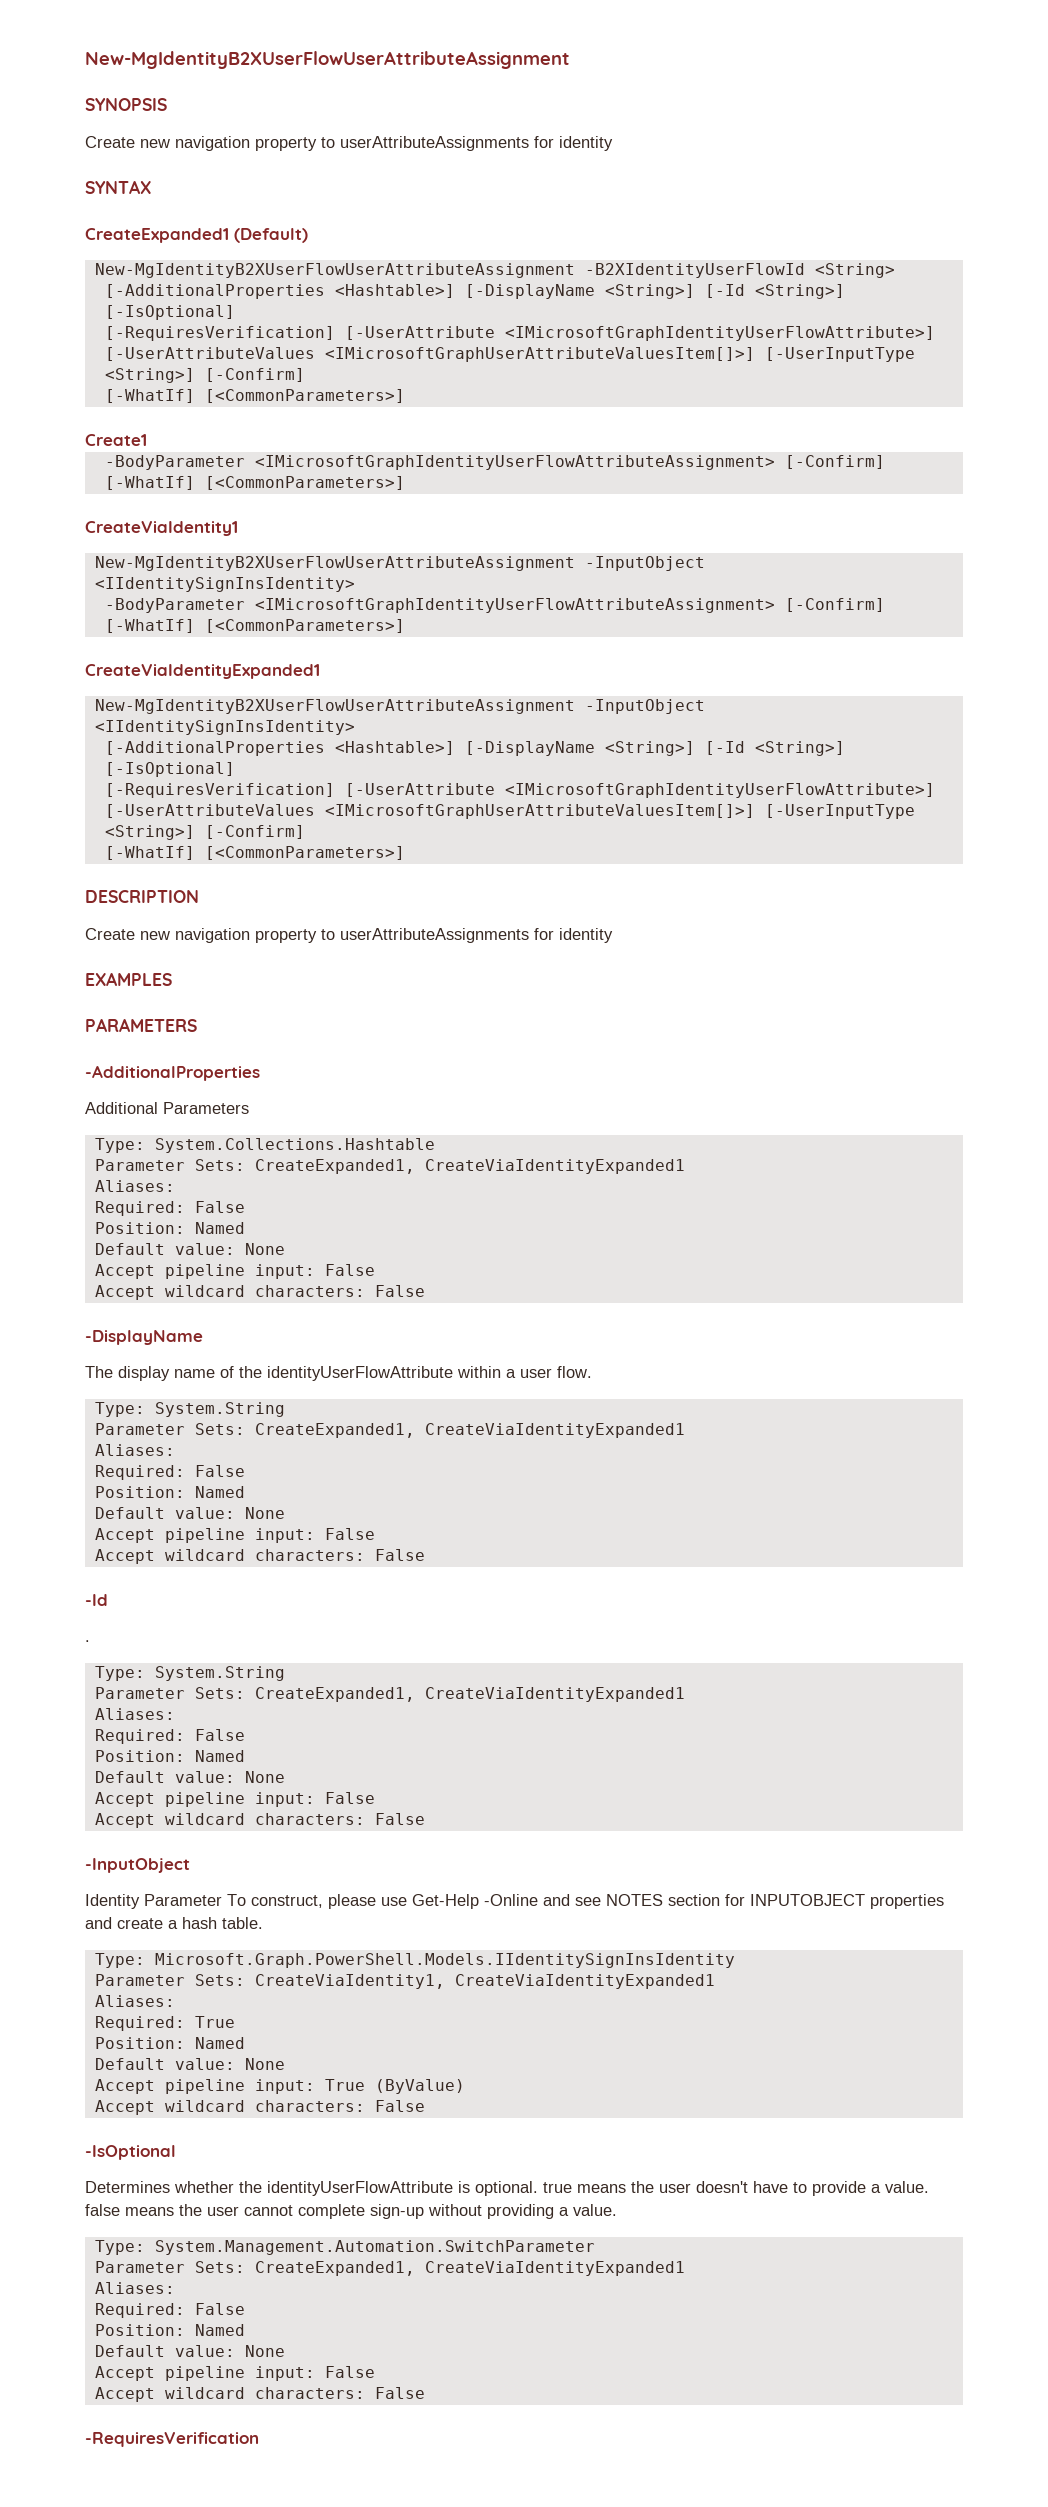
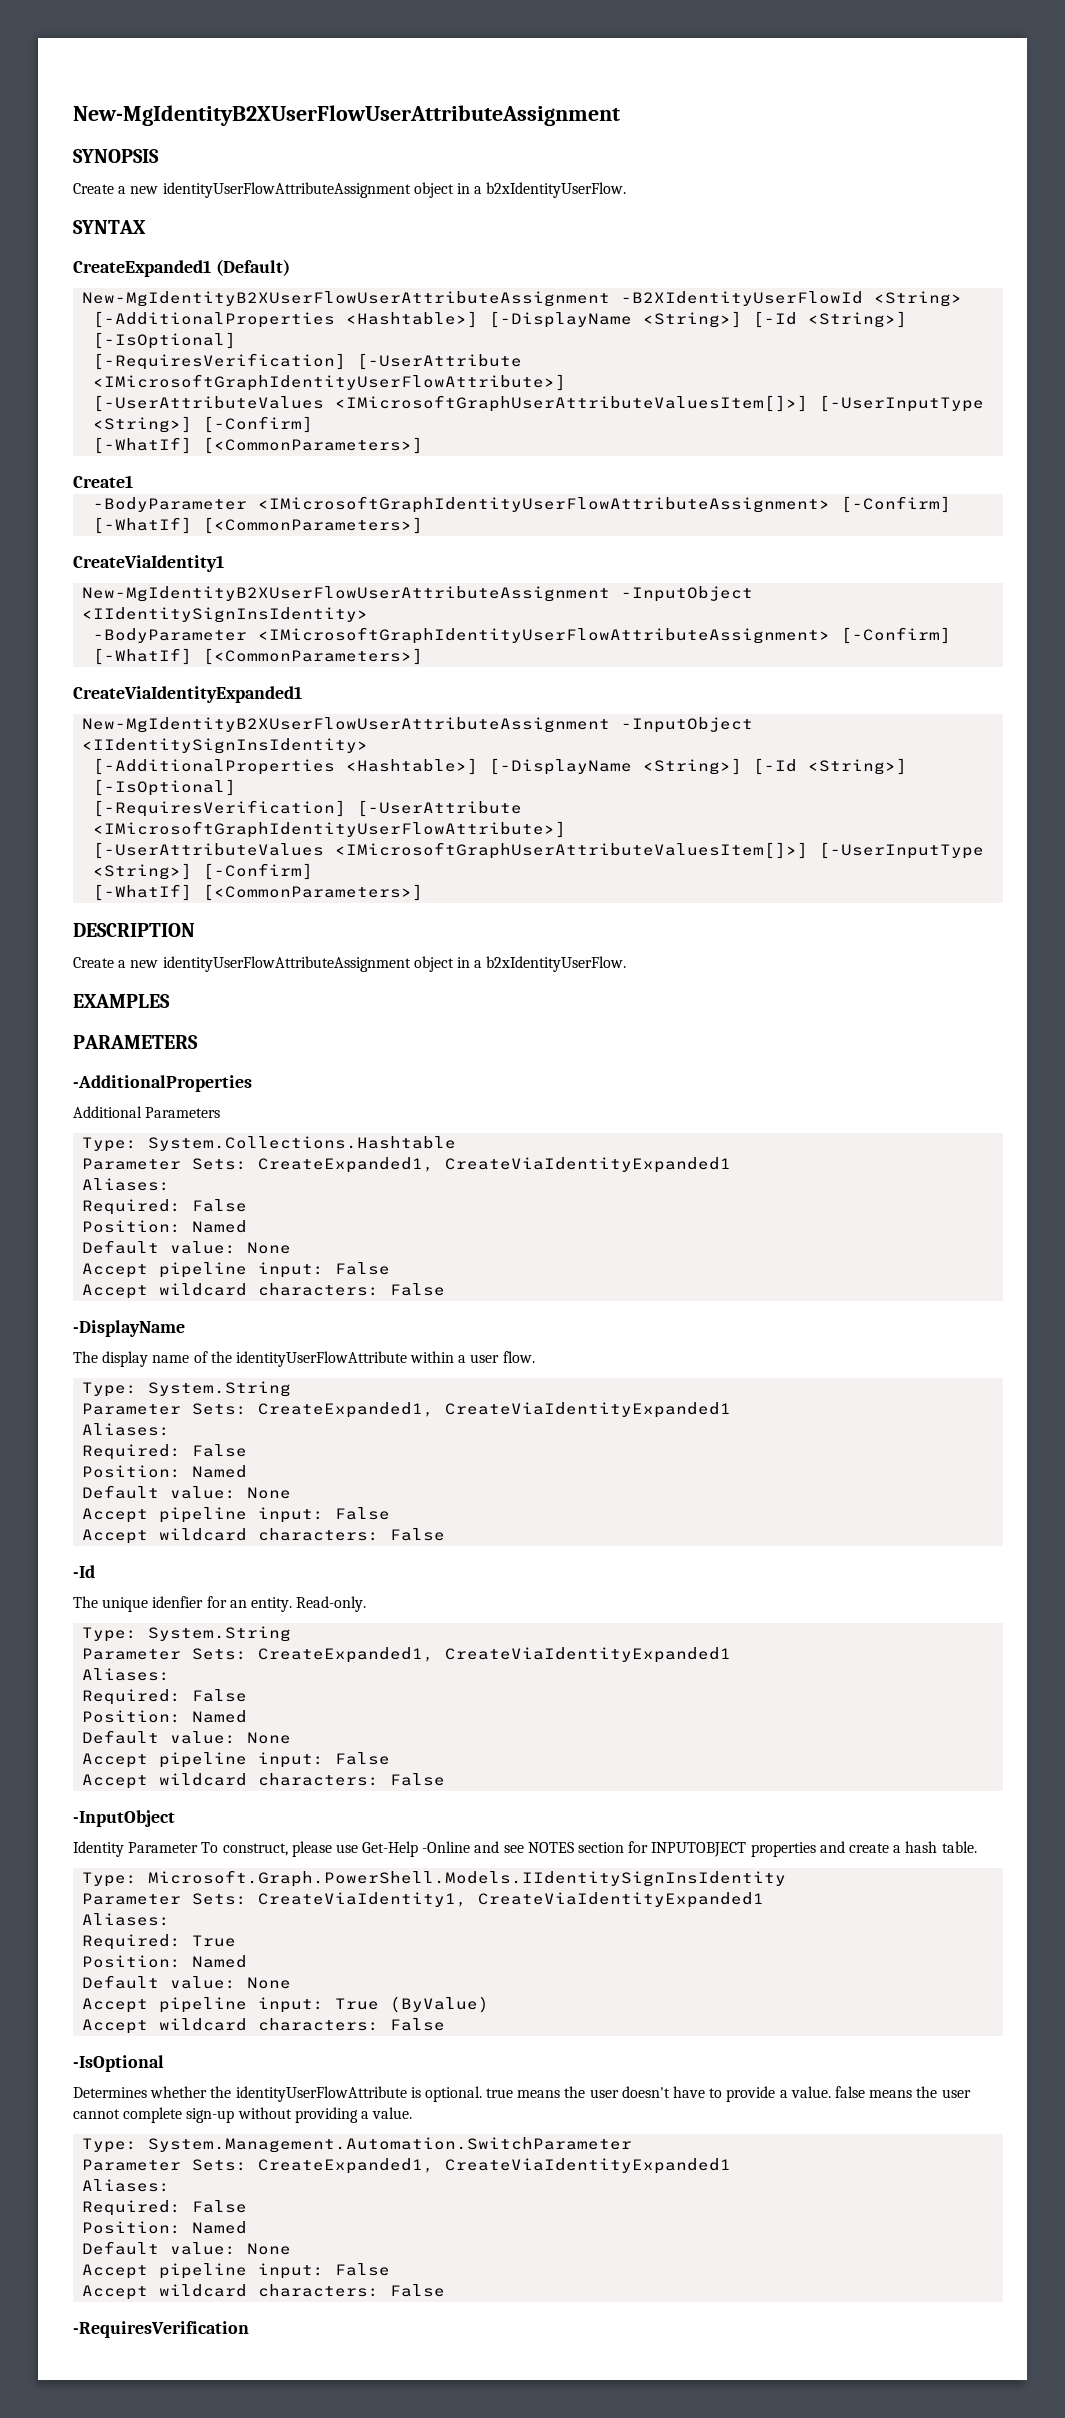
[140,136,613,151] new navigation property to userAttributeAssignments for identity -> [118,182,627,198] a new identityUserFlowAttributeAssignment object in a b2xIdentityUserFlow.
[140,928,613,943] new navigation property to userAttributeAssignments for identity -> [118,956,627,972] a new identityUserFlowAttributeAssignment object in a b2xIdentityUserFlow.
[85,1640,90,1642] . -> [73,1596,367,1612] The unique idenfier for an entity. Read-only.

